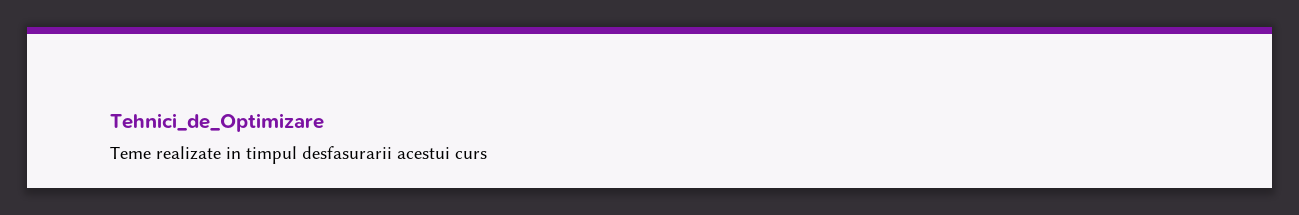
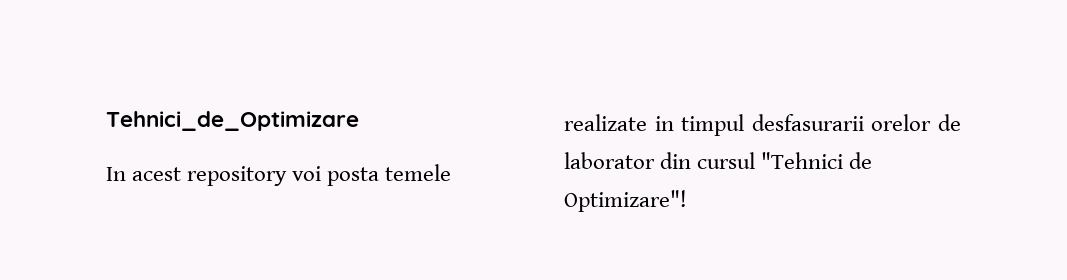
[110,146,487,164] Teme realizate in timpul desfasurarii acestui curs -> [106,164,452,186] [564,114,961,136] [564,152,873,169] [564,190,687,212] In acest repository voi posta temele realizate in timpul desfasurarii orelor de laborator din cursul "Tehnici de Optimizare"!

